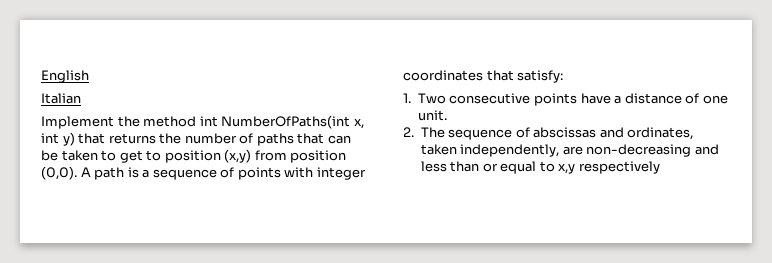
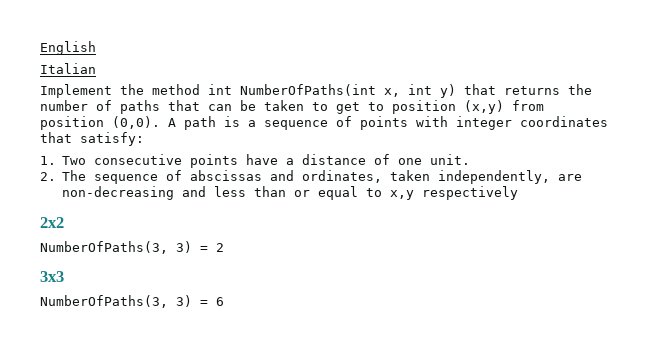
(660, 167) none -> [40,217,64,228] [40,241,224,254] [40,271,64,282] [40,295,224,308] // 2x2 // NumberOfPaths(3, 3) = 2 // 3x3 // NumberOfPaths(3, 3) = 6

